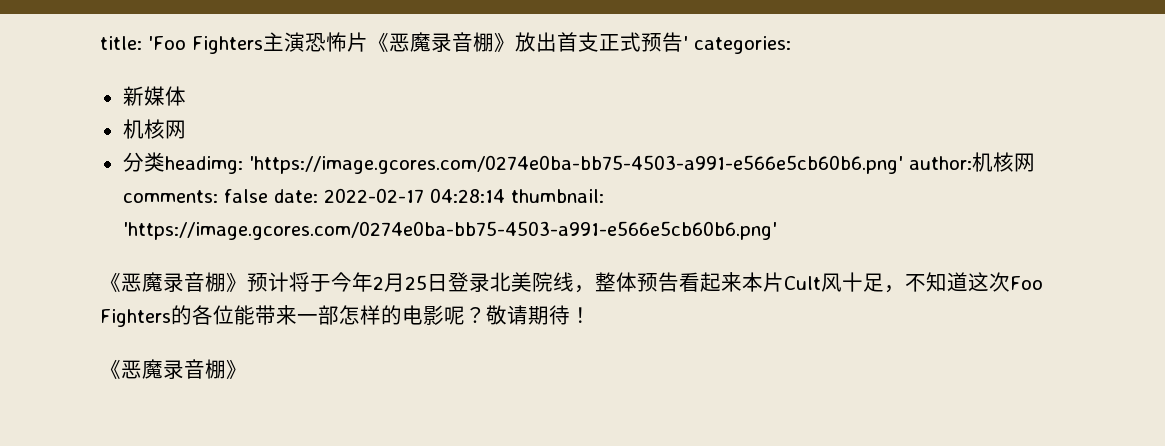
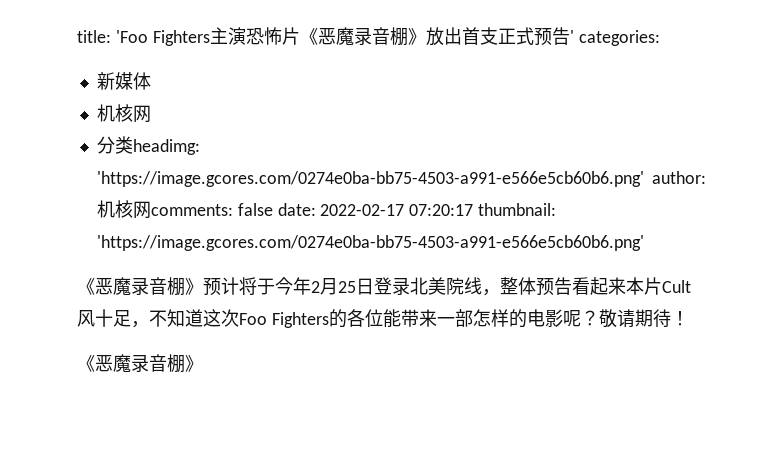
[429,188,505,203] 04:28:14 -> [409,204,474,216] 07:20:17

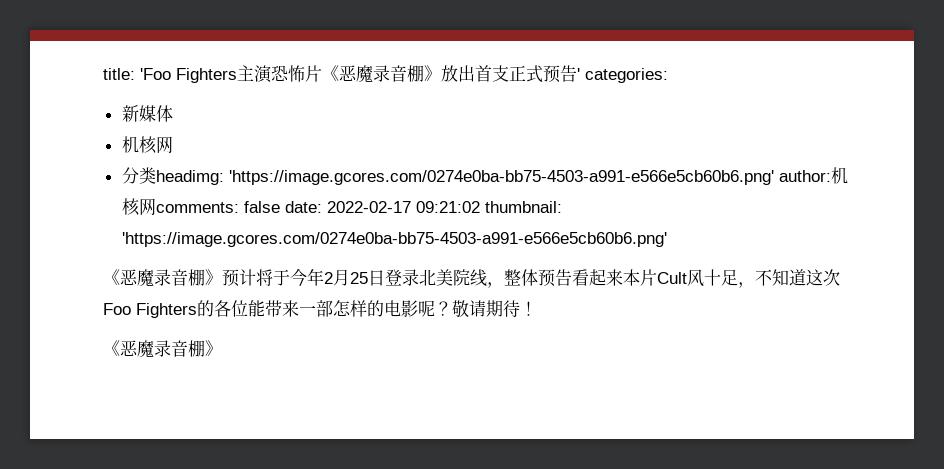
[409,204,474,216] 07:20:17 -> [415,201,480,213] 09:21:02

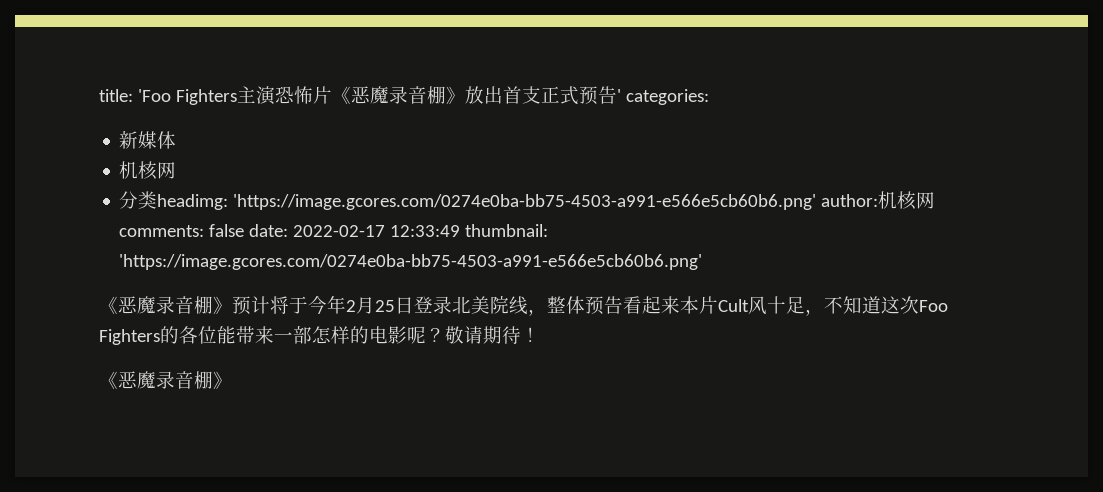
[415,201,480,213] 09:21:02 -> [390,225,461,237] 12:33:49

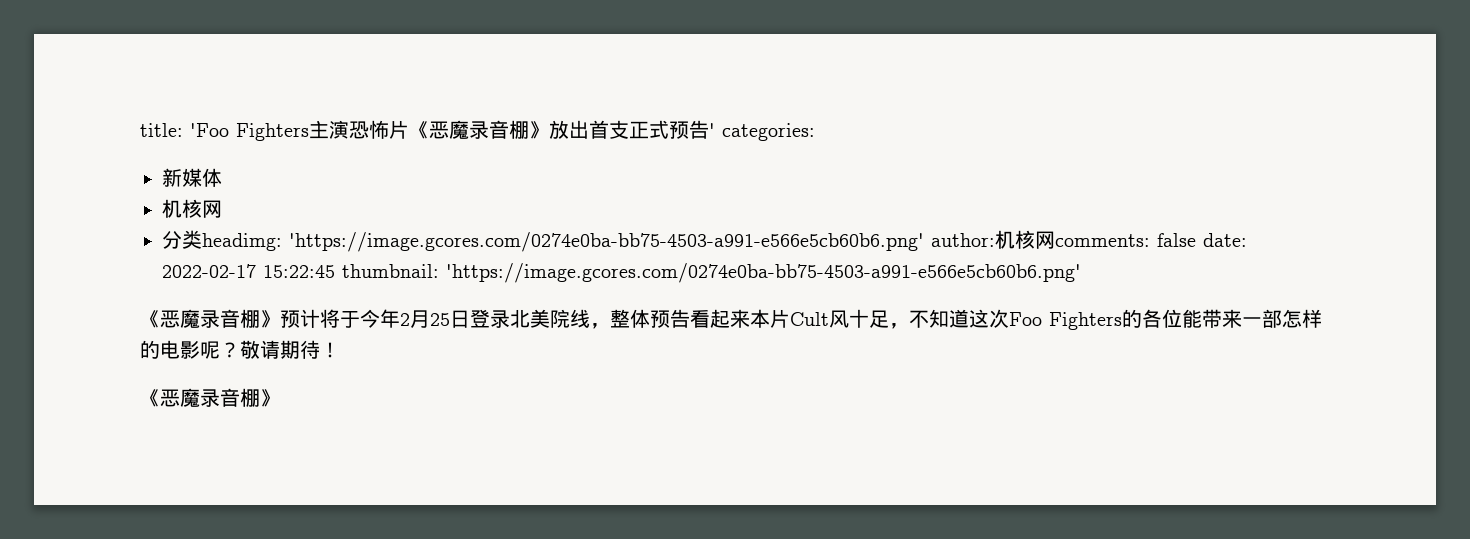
[390,225,461,237] 12:33:49 -> [263,265,335,278] 15:22:45

